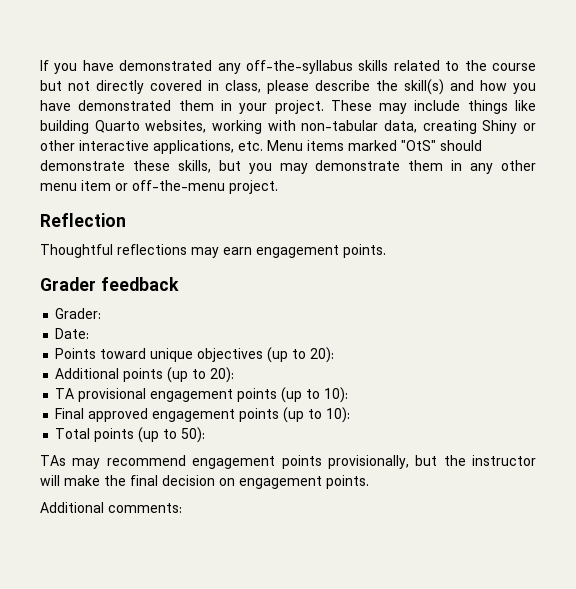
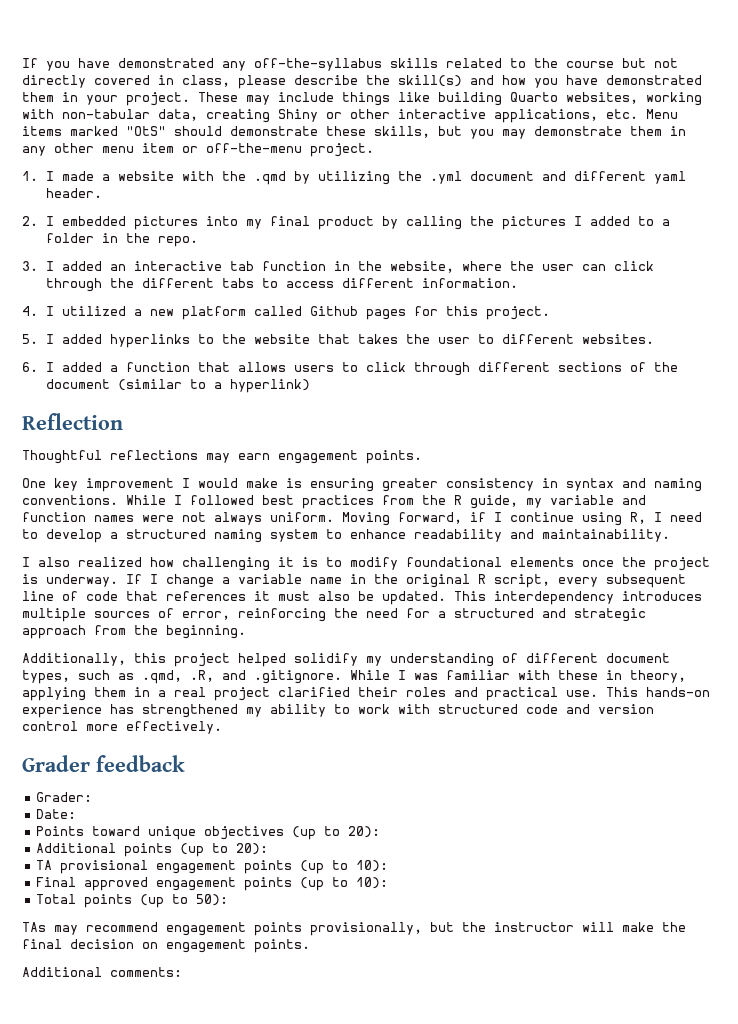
(278, 187) none -> [22,171,686,185] [45,188,102,198] [22,216,670,230] [45,233,198,247] [22,261,654,273] [45,278,518,292] [22,306,550,320] [22,334,654,348] [22,362,678,376] [45,379,310,393] // 1. I made a website with the .qmd by utilizing the .yml document and different yaml header. // 2. I embedded pictures into my final product by calling the pictures I added to a folder in the repo. // 3. I added an interactive tab function in the website, where the user can click through the different tabs to access different information. // 4. I utilized a new platform called Github pages for this project. // 5. I added hyperlinks to the website that takes the user to different websites. // 6. I added a function that allows users to click through different sections of the document (similar to a hyperlink)
(386, 251) none -> [22,478,702,492] [22,495,646,509] [22,512,702,526] [22,529,670,543] [22,557,710,571] [22,574,686,588] [22,591,702,605] [22,608,646,622] [22,625,246,639] [22,653,670,667] [22,670,686,684] [22,687,710,701] [22,704,654,718] [22,721,222,734] // One key improvement I would make is ensuring greater consistency in syntax and naming conventions. While I followed best practices from the R guide, my variable and function names were not always uniform. Moving forward, if I continue using R, I need to develop a structured naming system to enhance readability and maintainability. // I also realized how challenging it is to modify foundational elements once the project is underway. If I change a variable name in the original R script, every subsequent line of code that references it must also be updated. This interdependency introduces multiple sources of error, reinforcing the need for a structured and strategic approach from the beginning. // Additionally, this project helped solidify my understanding of different document types, such as .qmd, .R, and .gitignore. While I was familiar with these in theory, applying them in a real project clarified their roles and practical use. This hands-on experience has strengthened my ability to work with structured code and version control more effectively.

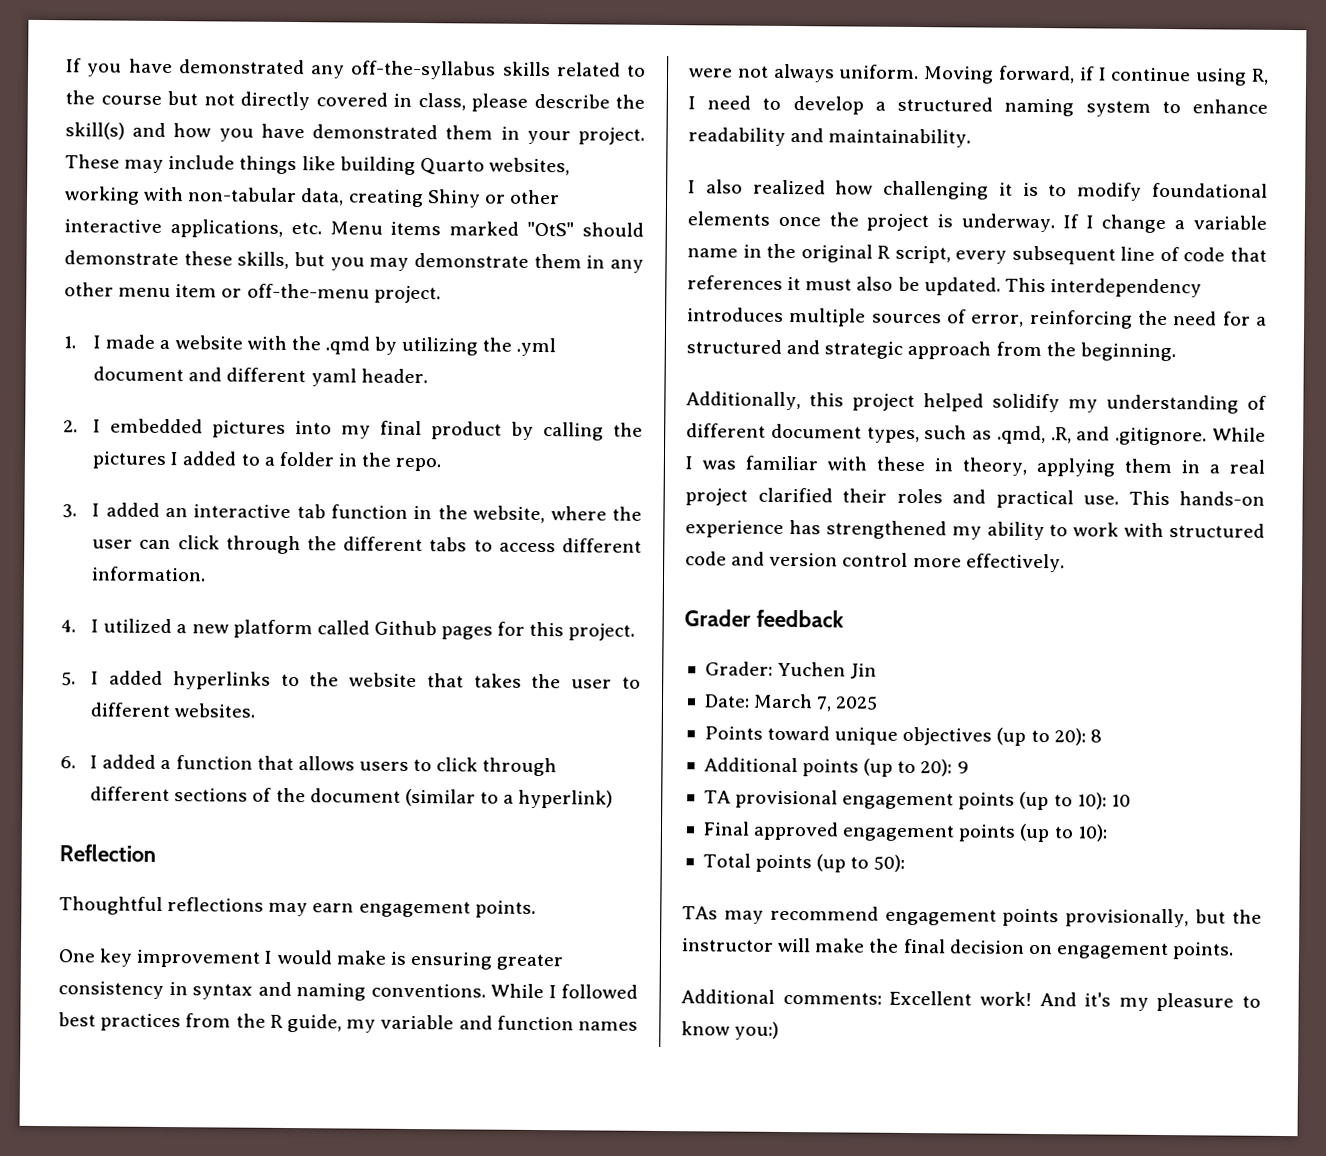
(93, 797) none -> [777,661,878,679] Yuchen Jin
(77, 814) none -> [753,693,879,712] March 7, 2025
(381, 832) none -> [1089,729,1102,743] 8
(269, 849) none -> [956,761,969,774] 9
(389, 866) none -> [1110,794,1131,807] 10
(182, 972) none -> [889,990,1261,1012] [681,1021,780,1040] Excellent work! And it's my pleasure to know you:)

